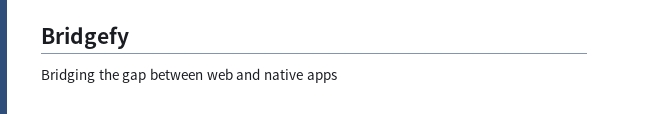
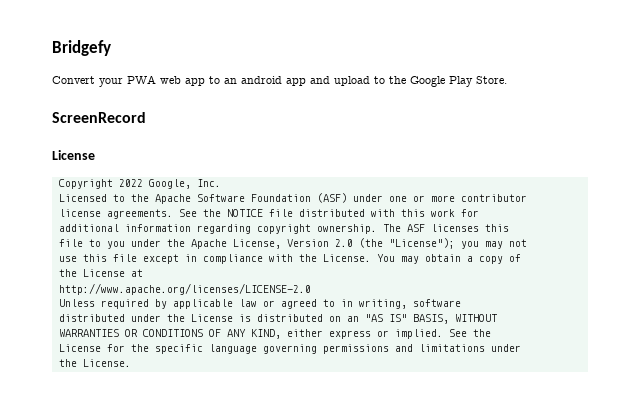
[41,68,337,83] Bridging the gap between web and native apps -> [52,75,507,87] [52,112,146,123] [52,150,95,160] [58,179,221,189] [58,193,527,204] [58,209,479,219] [58,224,509,234] [58,238,527,249] [58,254,521,264] [58,269,143,277] [58,283,311,295] [58,299,461,309] [58,314,497,324] [58,329,491,339] [58,344,521,354] [58,359,131,367] Convert your PWA web app to an android app and upload to the Google Play Store. // ScreenRecord // License // Copyright 2022 Google, Inc. // Licensed to the Apache Software Foundation (ASF) under one or more contributor // license agreements. See the NOTICE file distributed with this work for // additional information regarding copyright ownership. The ASF licenses this // file to you under the Apache License, Version 2.0 (the "License"); you may not // use this file except in compliance with the License. You may obtain a copy of // the License at // http://www.apache.org/licenses/LICENSE-2.0 // Unless required by applicable law or agreed to in writing, software // distributed under the License is distributed on an "AS IS" BASIS, WITHOUT // WARRANTIES OR CONDITIONS OF ANY KIND, either express or implied. See the // License for the specific language governing permissions and limitations under // the License.

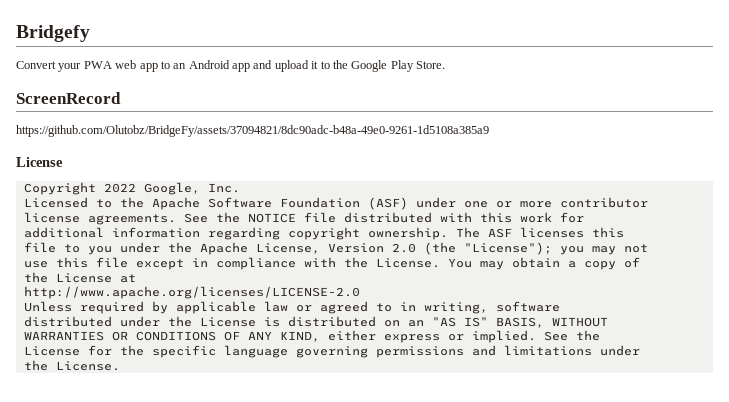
[241,76,282,84] android -> [188,60,230,69] Android
(370, 81) none -> [311,61,319,69] it
(146, 117) none -> [16,125,489,137] // https://github.com/Olutobz/BridgeFy/assets/37094821/8dc90adc-b48a-49e0-9261-1d5108a385a9

